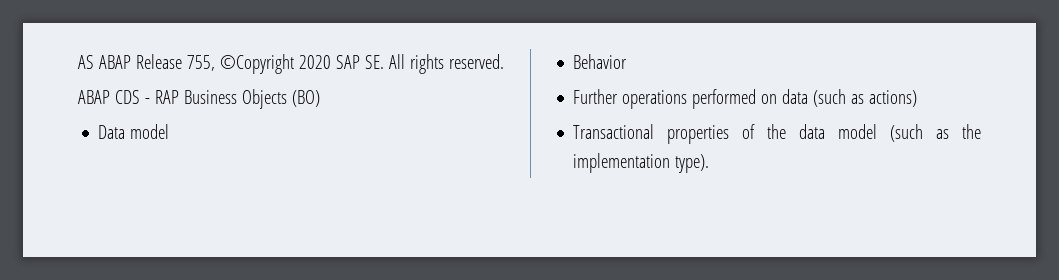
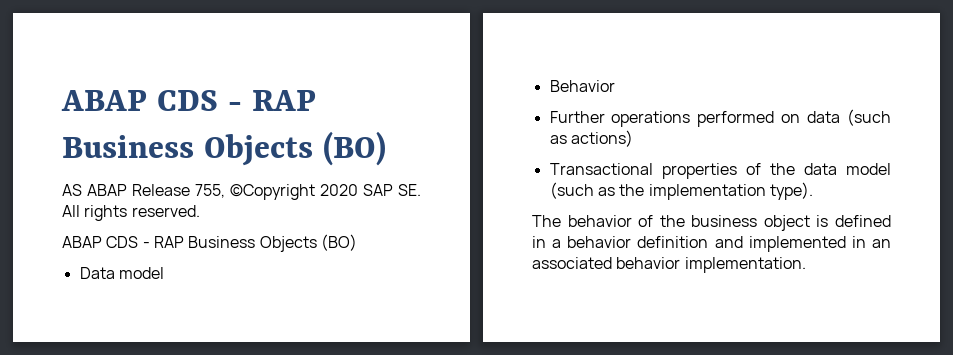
(78, 62) none -> [61,90,316,111] [62,131,386,166] ABAP CDS - RAP Business Objects (BO) //
(710, 163) none -> [532,215,891,231] [532,236,891,252] [532,257,806,273] // The behavior of the business object is defined in a behavior definition and implemented in an associated behavior implementation.

